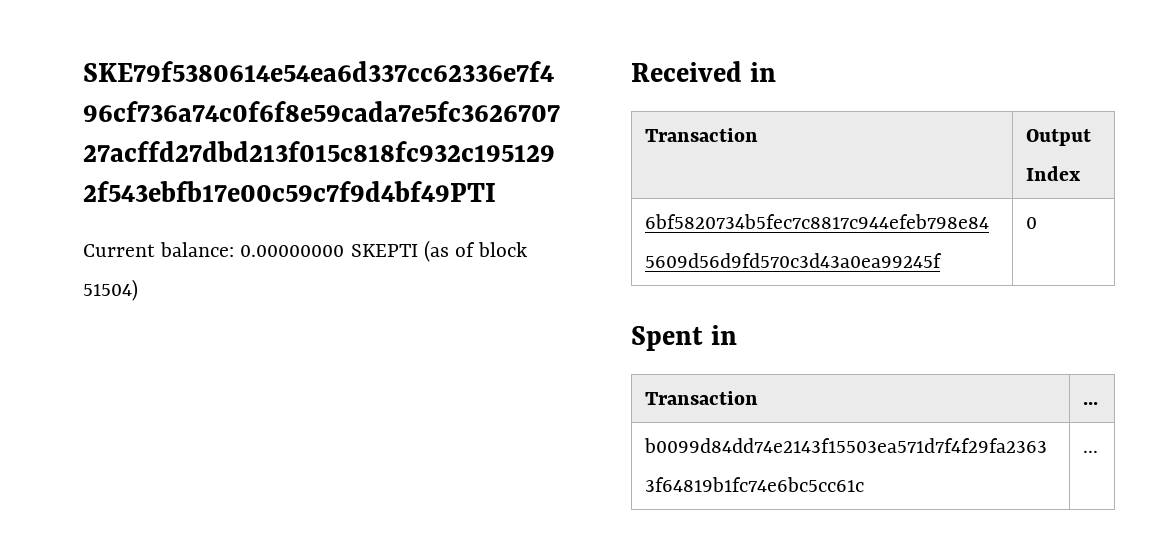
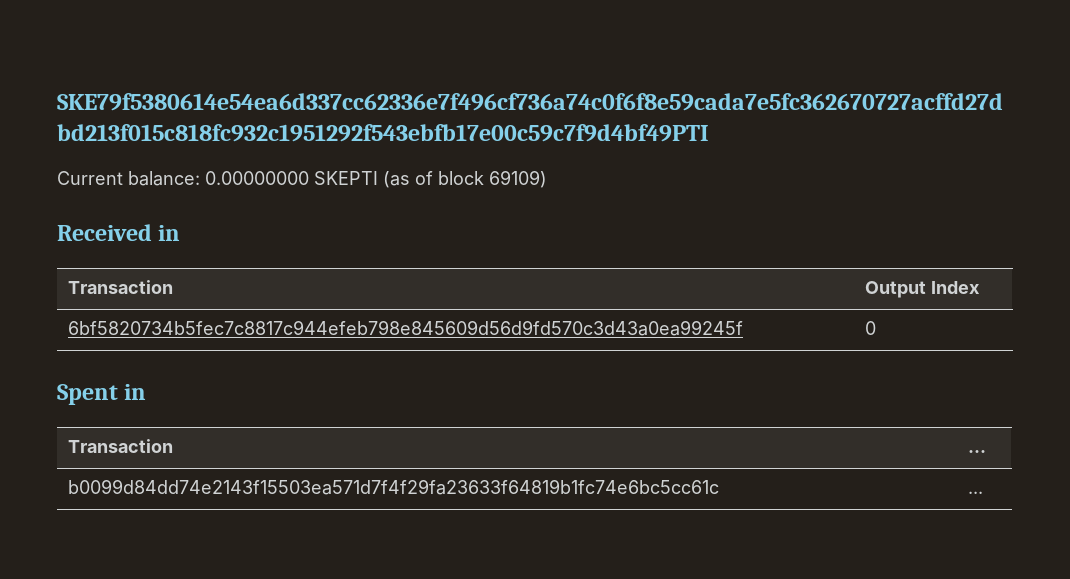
[83,279,138,301] 51504) -> [489,170,547,188] 69109)

